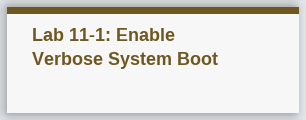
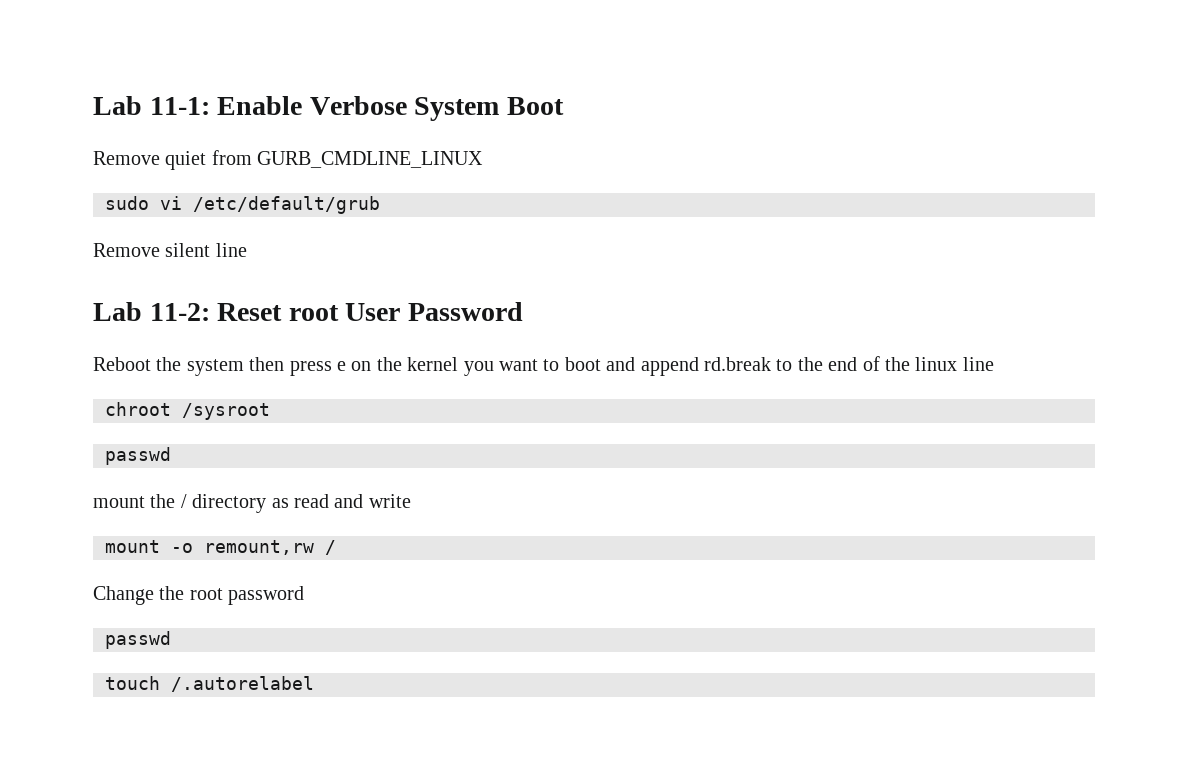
(218, 58) none -> [93,150,484,170] [105,196,380,214] [93,243,247,257] [93,302,523,321] [93,356,994,376] [105,402,270,420] [105,447,171,465] [93,494,411,513] [105,540,336,555] [93,586,305,605] [105,631,171,649] [105,676,314,692] // Remove quiet from GURB_CMDLINE_LINUX // sudo vi /etc/default/grub // Remove silent line // Lab 11-2: Reset root User Password // Reboot the system then press e on the kernel you want to boot and append rd.break to the end of the linux line // chroot /sysroot // passwd // mount the / directory as read and write // mount -o remount,rw / // Change the root password // passwd // touch /.autorelabel

